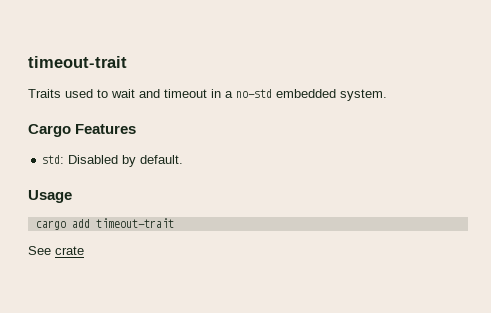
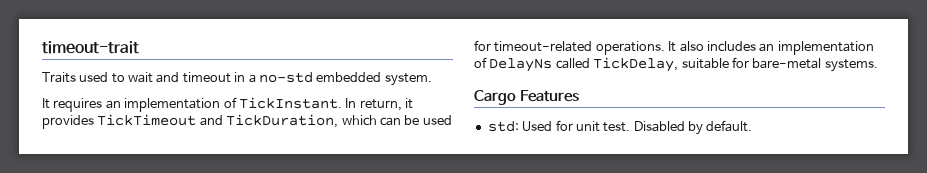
(387, 95) none -> [42,97,413,112] [42,114,452,129] [474,40,874,55] [474,57,878,72] // It requires an implementation of TickInstant. In return, it provides TickTimeout and TickDuration, which can be used for timeout-related operations. It also includes an implementation of DelayNs called TickDelay, suitable for bare-metal systems.
(65, 159) none -> [522,120,631,132] Used for unit test.
[28,190,72,203] [35,218,174,230] [28,246,84,255] // Usage // cargo add timeout-trait // See crate -> (753, 126) none

